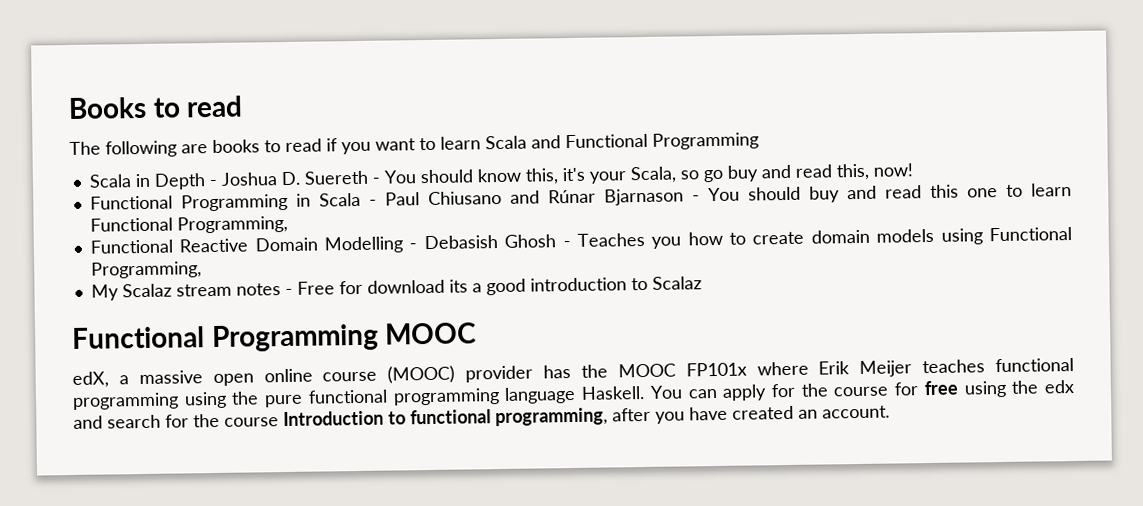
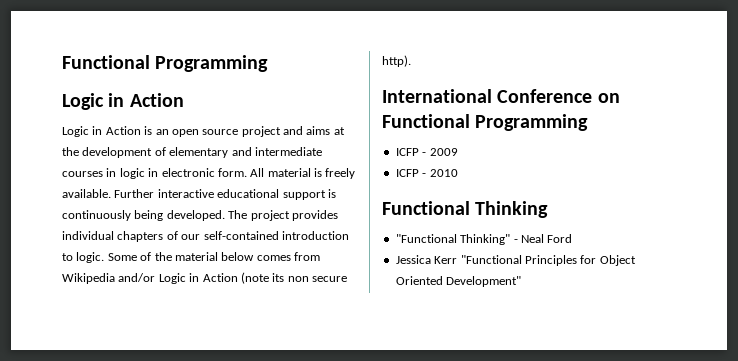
[68,95,244,120] [69,132,759,158] [88,163,913,190] [89,183,1072,212] [89,215,288,234] [89,226,1073,254] [90,261,202,279] [90,276,702,301] [71,322,478,353] [72,358,1074,388] [72,379,1075,410] [73,405,890,429] Books to read // The following are books to read if you want to learn Scala and Functional Programming // Scala in Depth - Joshua D. Suereth - You should know this, it's your Scala, so go buy and read this, now! // Functional Programming in Scala - Paul Chiusano and Rúnar Bjarnason - You should buy and read this one to learn Functional Programming, // Functional Reactive Domain Modelling - Debasish Ghosh - Teaches you how to create domain models using Functional Programming, // My Scalaz stream notes - Free for download its a good introduction to Scalaz // Functional Programming MOOC // edX, a massive open online course (MOOC) provider has the MOOC FP101x where Erik Meijer teaches functional programming using the pure functional programming language Haskell. You can apply for the course for free using the edx and search for the course Introduction to functional programming, after you have created an account. -> [62,55,269,72] [62,93,184,110] [62,126,345,137] [62,147,322,158] [62,168,356,179] [62,189,336,200] [62,210,338,221] [62,231,349,242] [62,252,320,263] [62,272,347,284] [382,55,411,67] [382,89,620,103] [382,114,589,131] [395,148,458,156] [395,169,458,177] [382,201,549,218] [395,234,573,245] [395,255,636,266] [395,276,522,287] Functional Programming // Logic in Action // Logic in Action is an open source project and aims at the development of elementary and intermediate courses in logic in electronic form. All material is freely available. Further interactive educational support is continuously being developed. The project provides individual chapters of our self-contained introduction to logic. Some of the material below comes from Wikipedia and/or Logic in Action (note its non secure http). // International Conference on Functional Programming // ICFP - 2009 // ICFP - 2010 // Functional Thinking // "Functional Thinking" - Neal Ford // Jessica Kerr "Functional Principles for Object Oriented Development"

